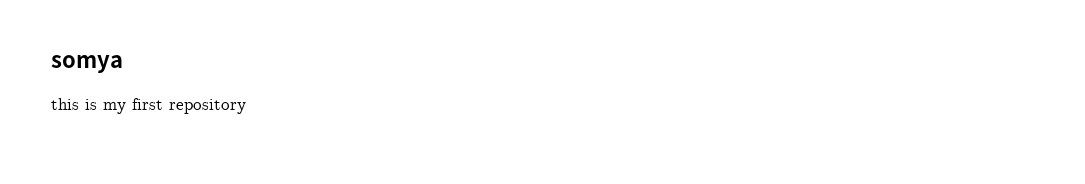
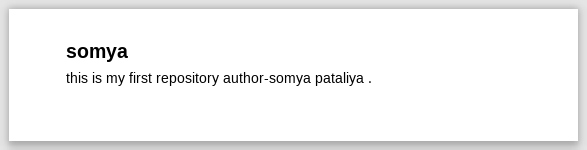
(246, 106) none -> [223,72,372,86] author-somya pataliya .

